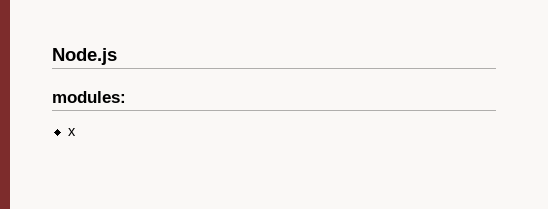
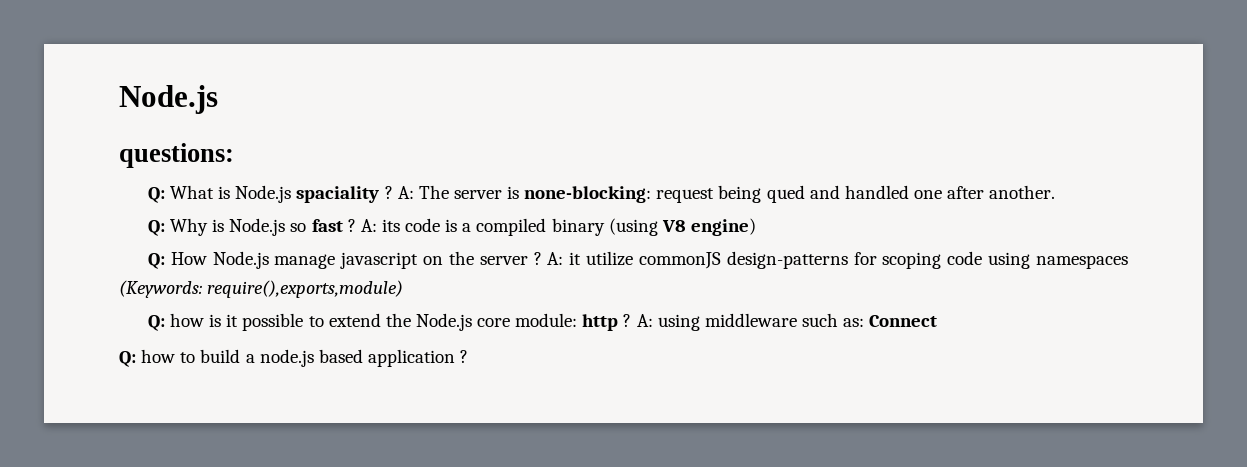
[52,91,126,103] [67,128,76,136] modules: // x -> [119,143,234,168] [147,185,1056,203] [147,218,756,236] [147,251,1128,269] [119,280,404,298] [147,313,938,331] [119,349,469,367] questions: // Q: What is Node.js spaciality ? A: The server is none-blocking: request being qued and handled one after another. // Q: Why is Node.js so fast ? A: its code is a compiled binary (using V8 engine) // Q: How Node.js manage javascript on the server ? A: it utilize commonJS design-patterns for scoping code using namespaces (Keywords: require(),exports,module) // Q: how is it possible to extend the Node.js core module: http ? A: using middleware such as: Connect // Q: how to build a node.js based application ?

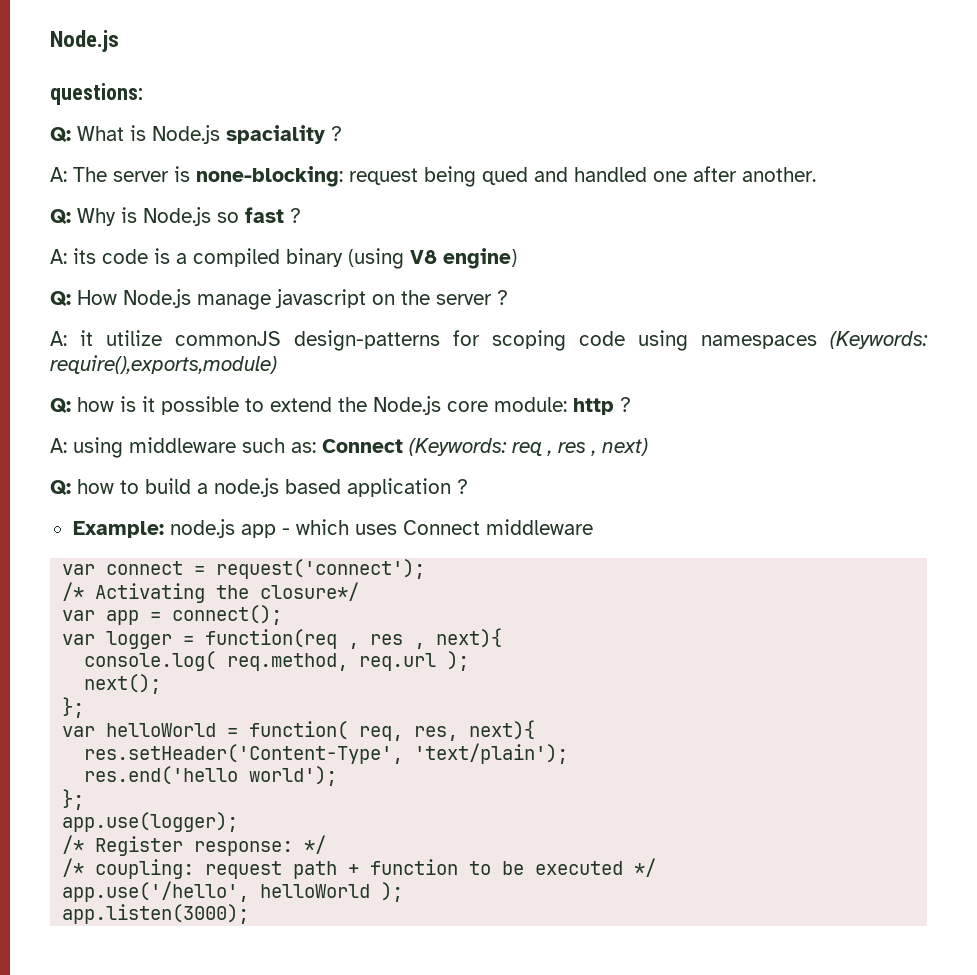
(393, 192) none -> (342, 133) //
(356, 225) none -> (301, 215) //
(542, 258) none -> (508, 297) //
(632, 320) none -> (631, 404) //
(938, 321) none -> [409,438,648,456] (Keywords: req , res , next)
(469, 356) none -> [72,519,593,538] [62,559,426,579] [62,582,360,603] [62,605,283,625] [62,628,503,649] [84,651,470,671] [84,674,162,694] [62,697,85,718] [62,720,536,741] [84,743,569,764] [84,766,338,786] [62,789,85,810] [62,812,239,832] [62,835,327,856] [62,858,657,879] [62,881,404,902] [62,904,250,924] // Example: node.js app - which uses Connect middleware // var connect = request('connect'); // /* Activating the closure*/ // var app = connect(); // var logger = function(req , res , next){ // console.log( req.method, req.url ); // next(); // }; // var helloWorld = function( req, res, next){ // res.setHeader('Content-Type', 'text/plain'); // res.end('hello world'); // }; // app.use(logger); // /* Register response: */ // /* coupling: request path + function to be executed */ // app.use('/hello', helloWorld ); // app.listen(3000);

